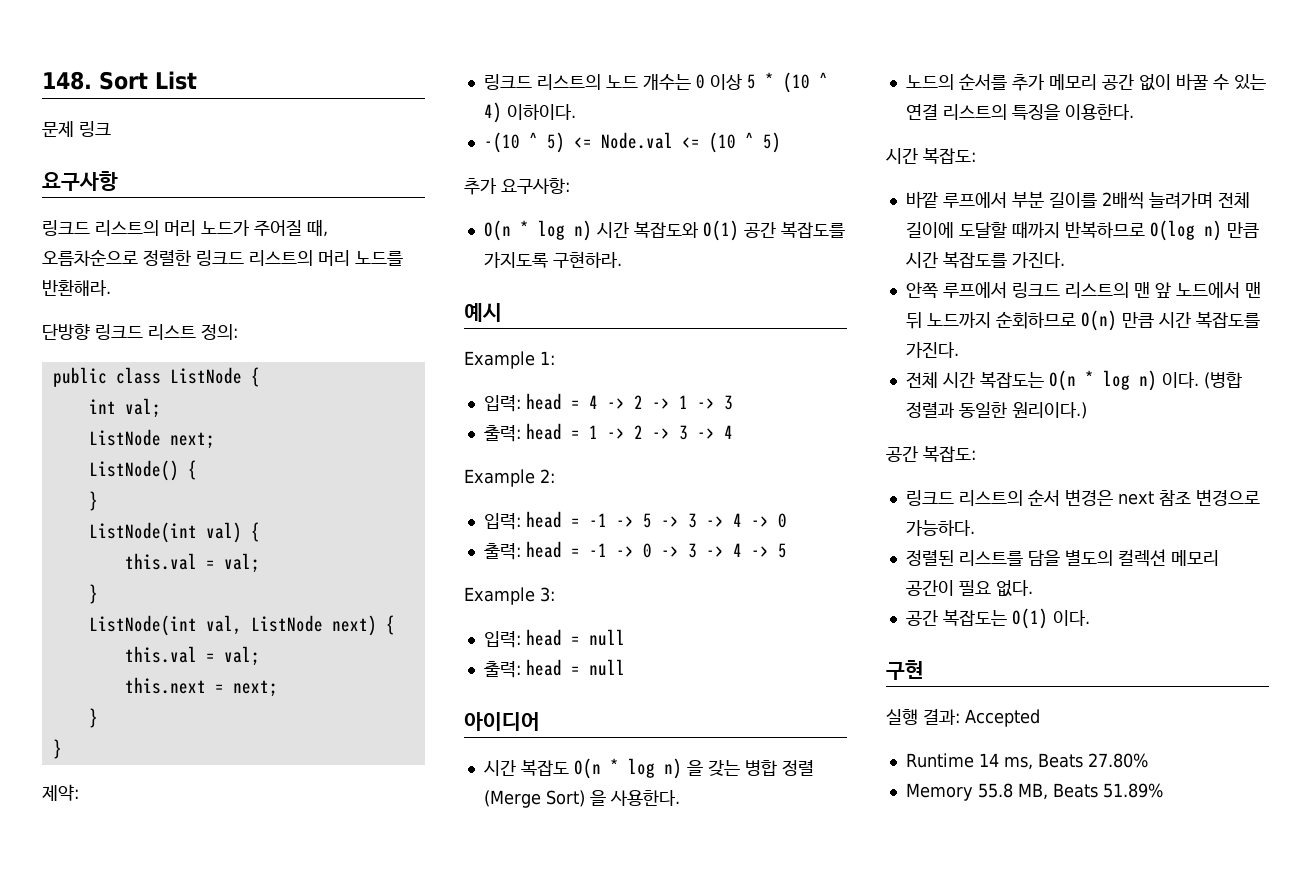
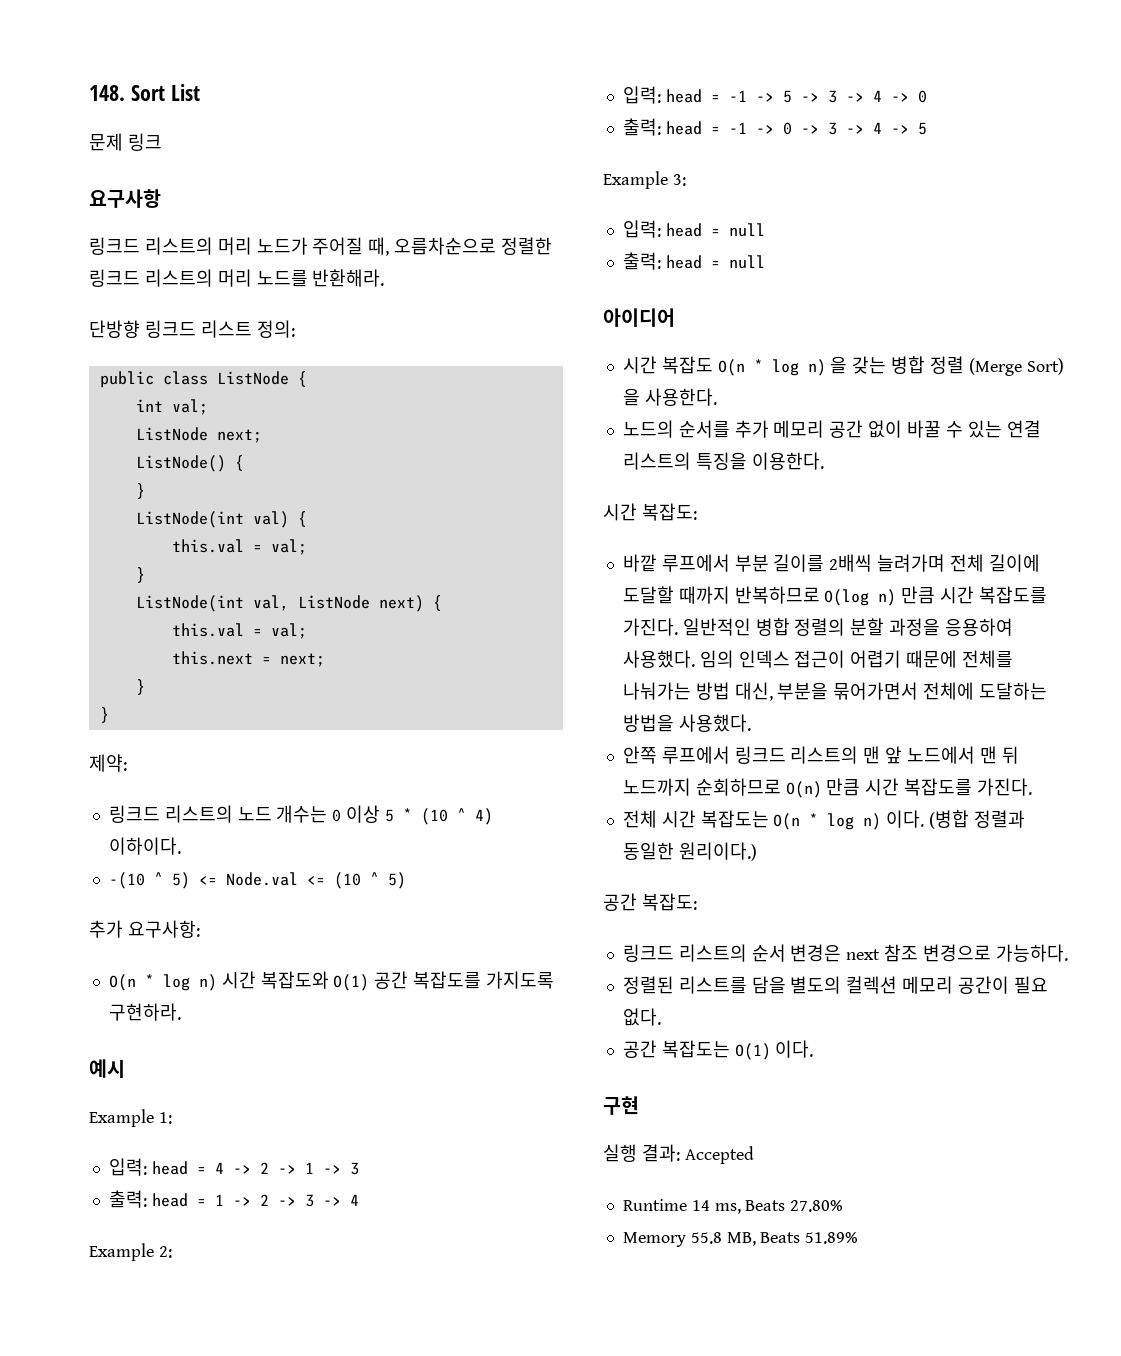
(1065, 260) none -> [682,618,1013,636] [622,650,1013,668] [622,682,1047,701] [622,714,751,732] 일반적인 병합 정렬의 분할 과정을 응용하여 사용했다. 임의 인덱스 접근이 어렵기 때문에 전체를 나눠가는 방법 대신, 부분을 묶어가면서 전체에 도달하는 방법을 사용했다.

